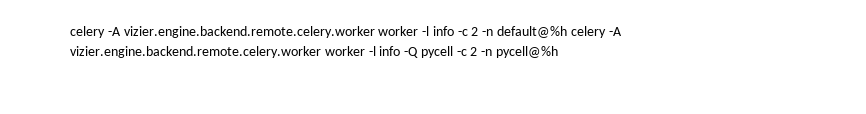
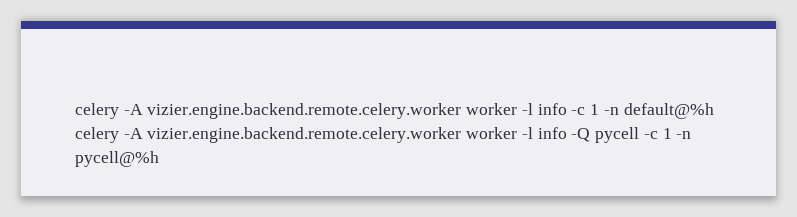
[471,27,479,36] 2 -> [590,104,600,115] 1
[470,47,478,56] 2 -> [662,128,672,139] 1

